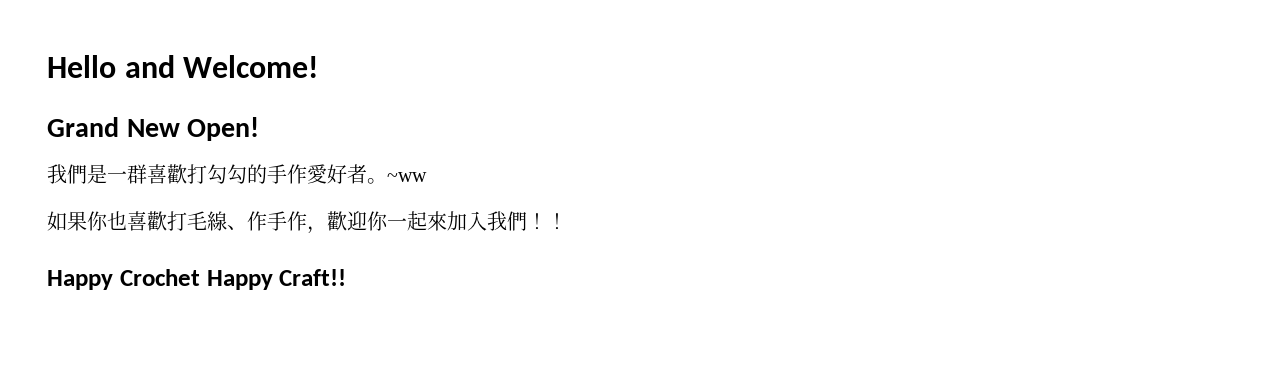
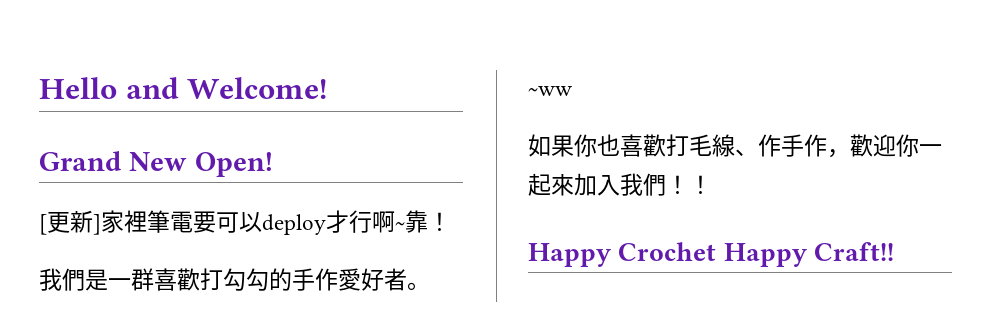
(260, 129) none -> [39,210,451,235] // [更新]家裡筆電要可以deploy才行啊~靠！

